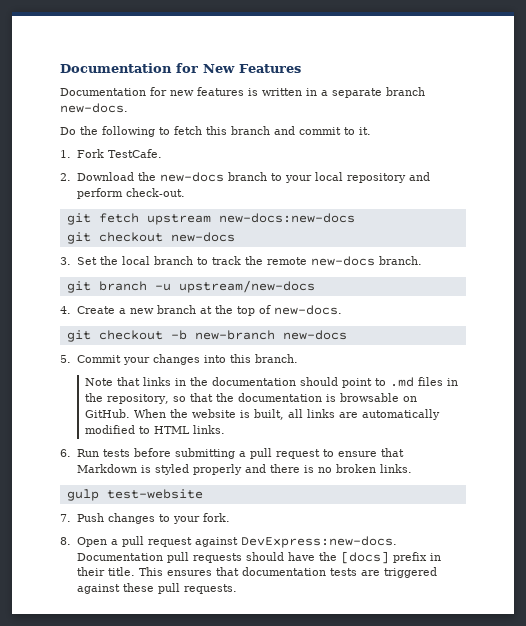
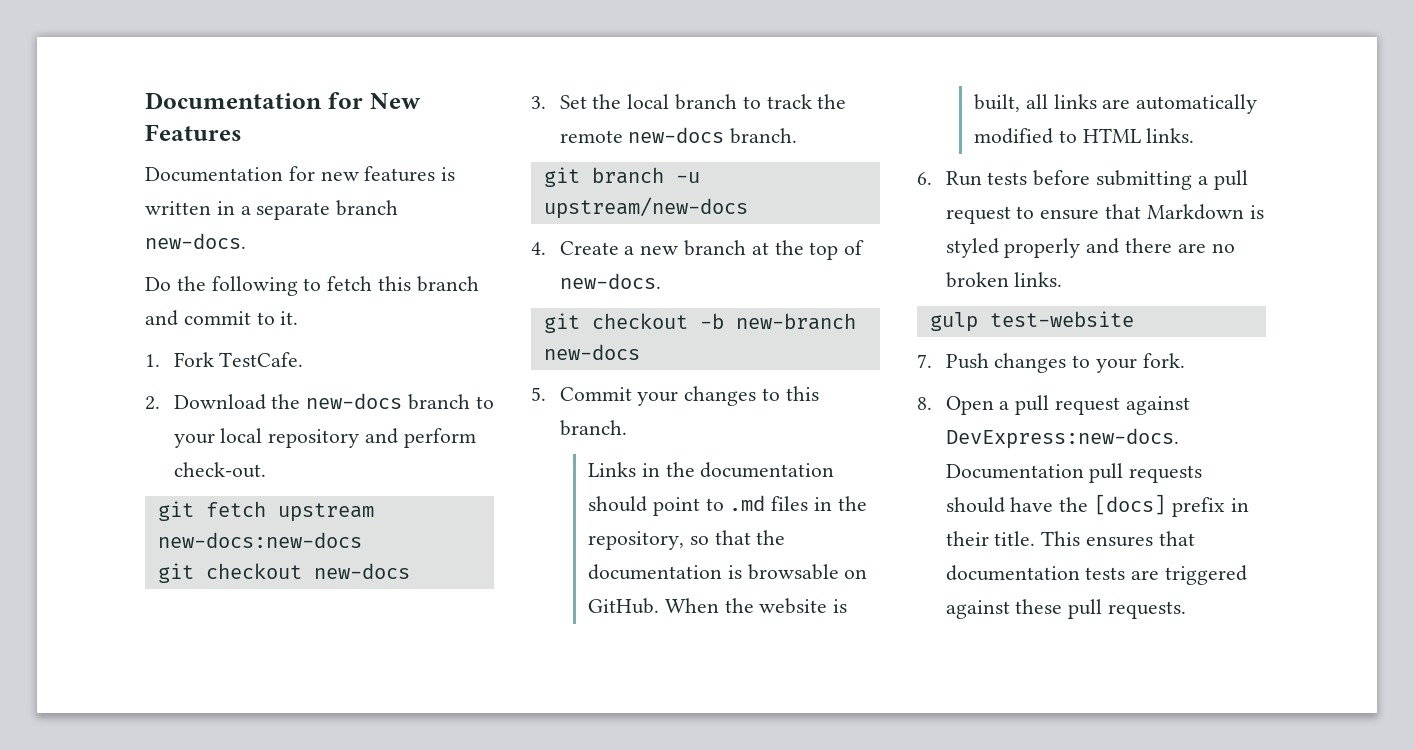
[203,355,226,363] into -> [761,388,780,401] to
[85,377,172,386] Note that links -> [587,462,636,477] Links
[303,465,314,473] is -> [1177,243,1206,253] are

